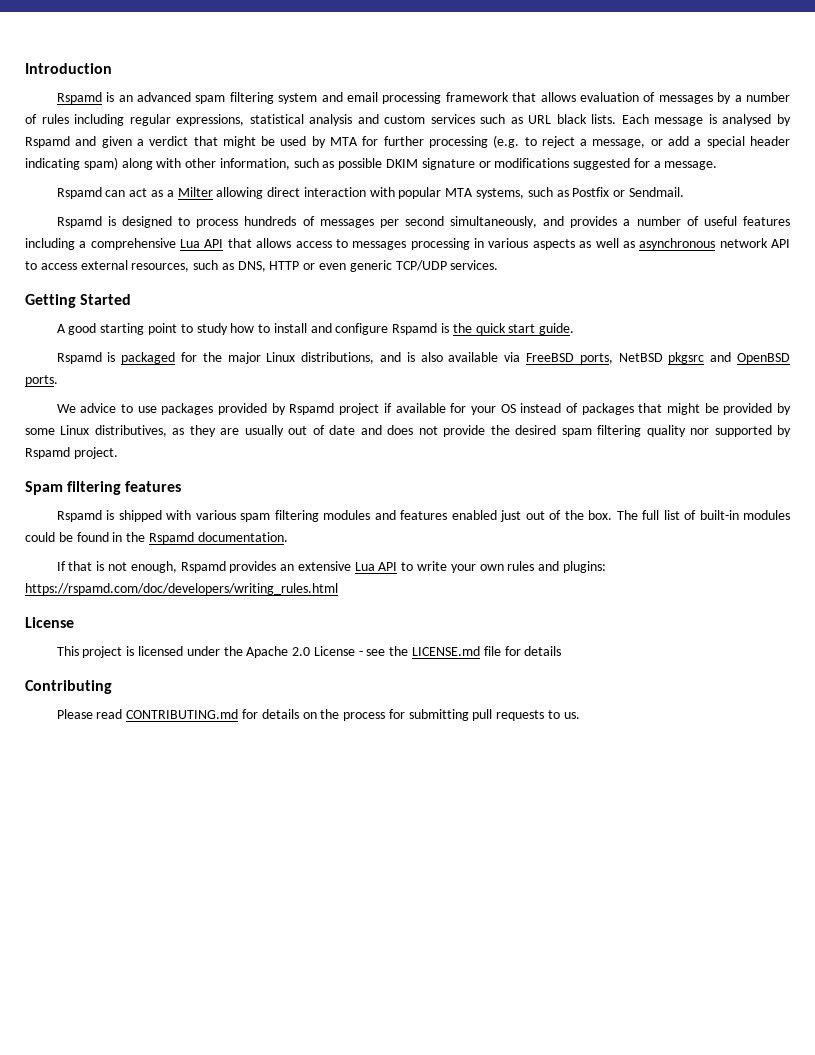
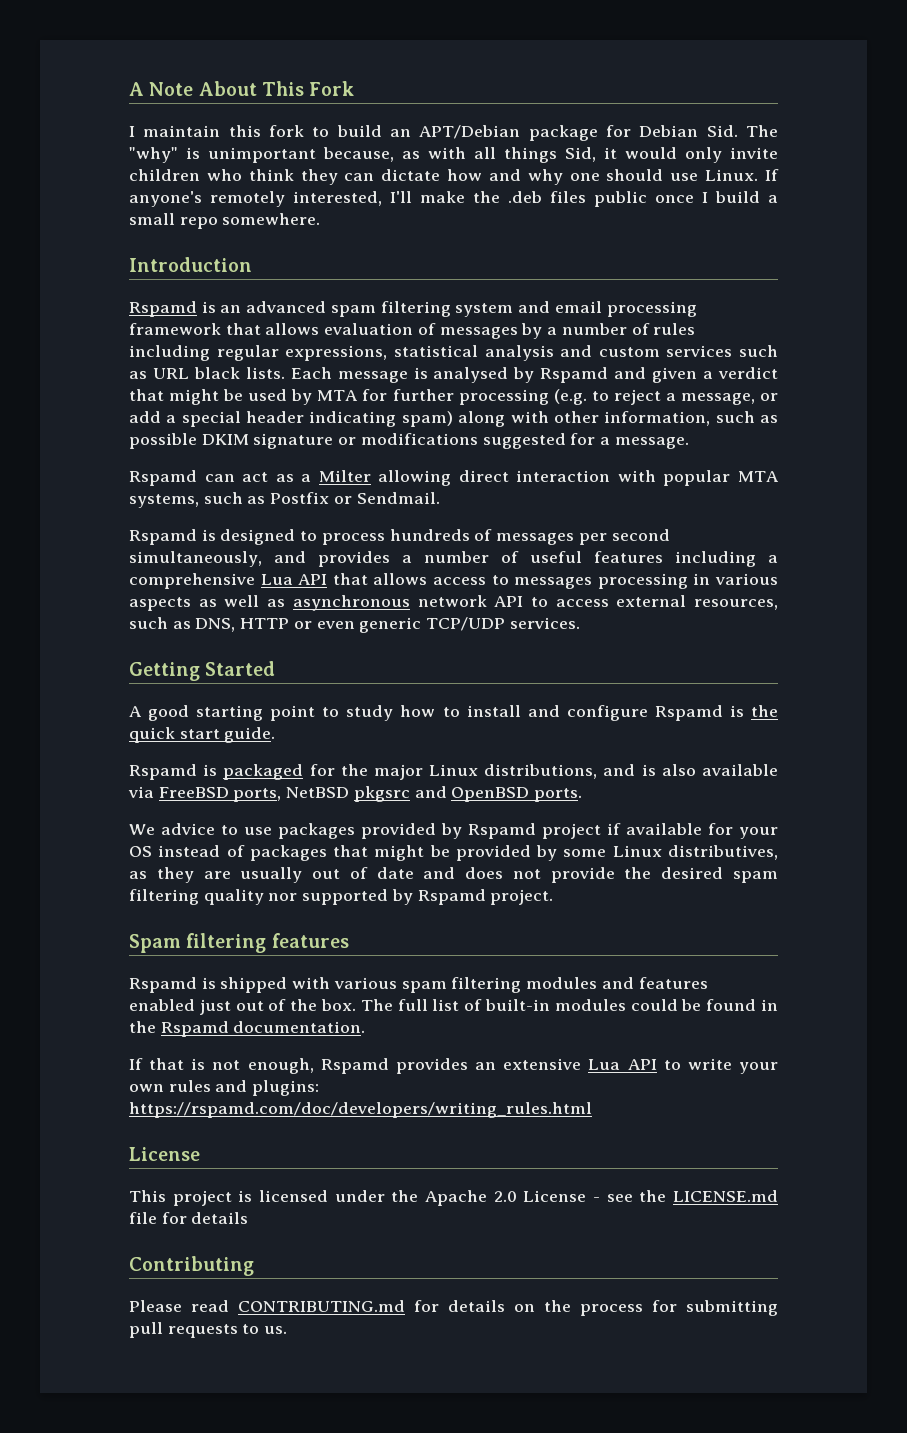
(25, 68) none -> [129,81,355,96] [129,125,778,141] [129,147,778,163] [129,169,779,185] [129,191,778,207] [129,213,321,229] A Note About This Fork // I maintain this fork to build an APT/Debian package for Debian Sid. The "why" is unimportant because, as with all things Sid, it would only invite children who think they can dictate how and why one should use Linux. If anyone's remotely interested, I'll make the .deb files public once I build a small repo somewhere. //

